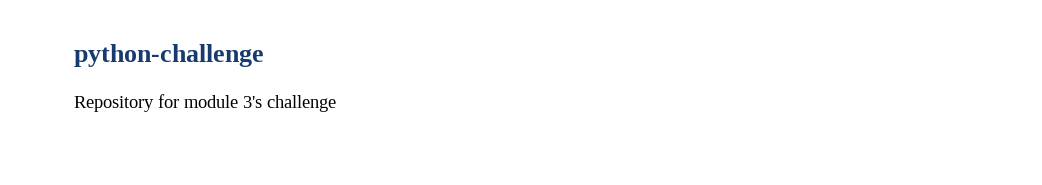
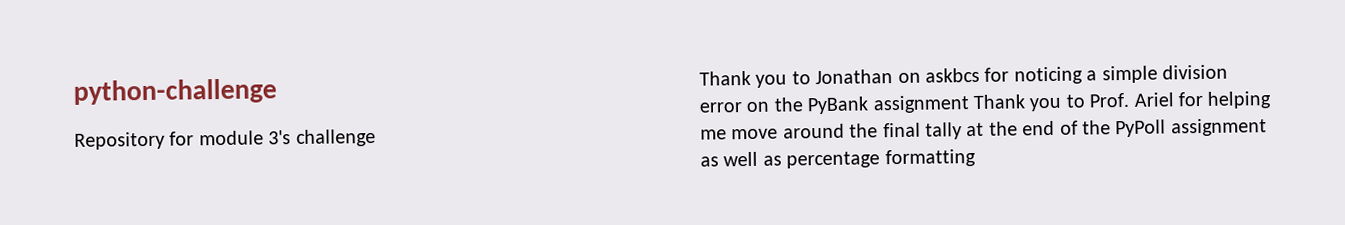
(336, 103) none -> [699,64,1228,88] [699,91,1272,115] [700,118,1267,140] [700,148,976,169] // Thank you to Jonathan on askbcs for noticing a simple division error on the PyBank assignment Thank you to Prof. Ariel for helping me move around the final tally at the end of the PyPoll assignment as well as percentage formatting

